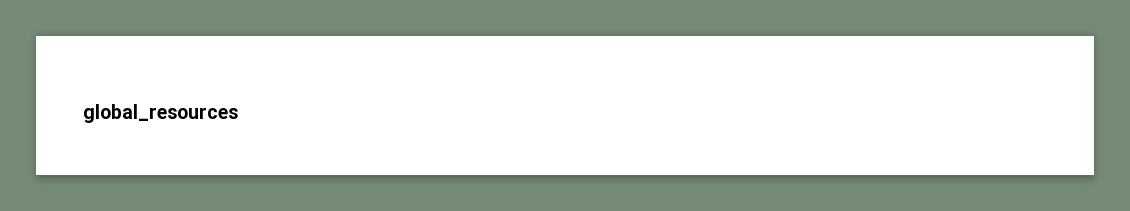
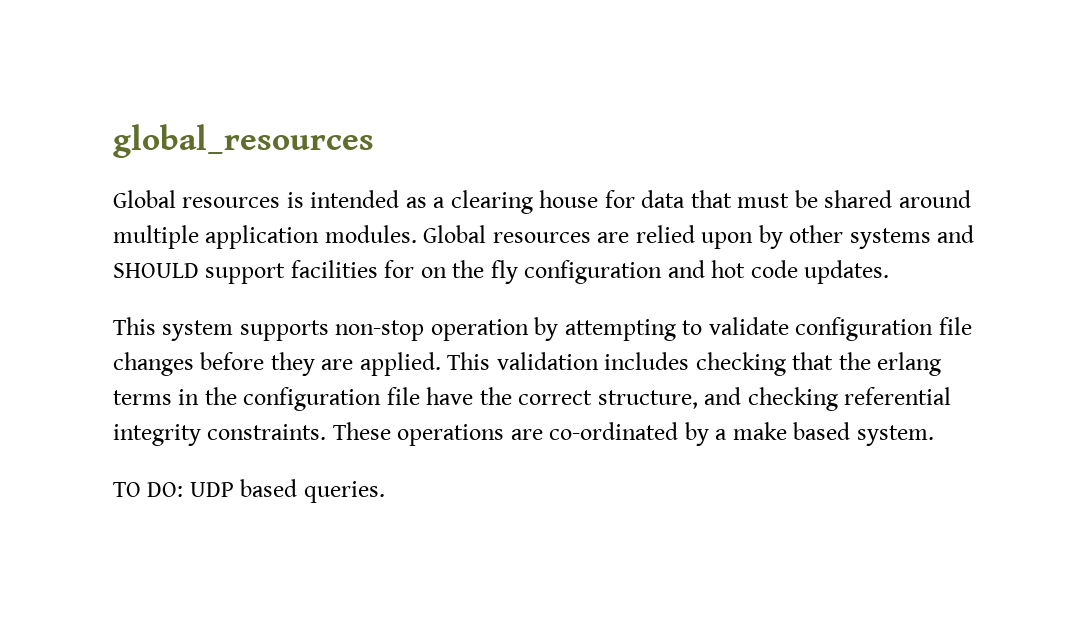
(238, 113) none -> [113,190,971,214] [113,225,975,249] [113,260,890,284] [113,317,972,341] [113,352,942,376] [113,387,952,411] [113,422,934,446] [113,479,385,503] // Global resources is intended as a clearing house for data that must be shared around multiple application modules. Global resources are relied upon by other systems and SHOULD support facilities for on the fly configuration and hot code updates. // This system supports non-stop operation by attempting to validate configuration file changes before they are applied. This validation includes checking that the erlang terms in the configuration file have the correct structure, and checking referential integrity constraints. These operations are co-ordinated by a make based system. // TO DO: UDP based queries.

